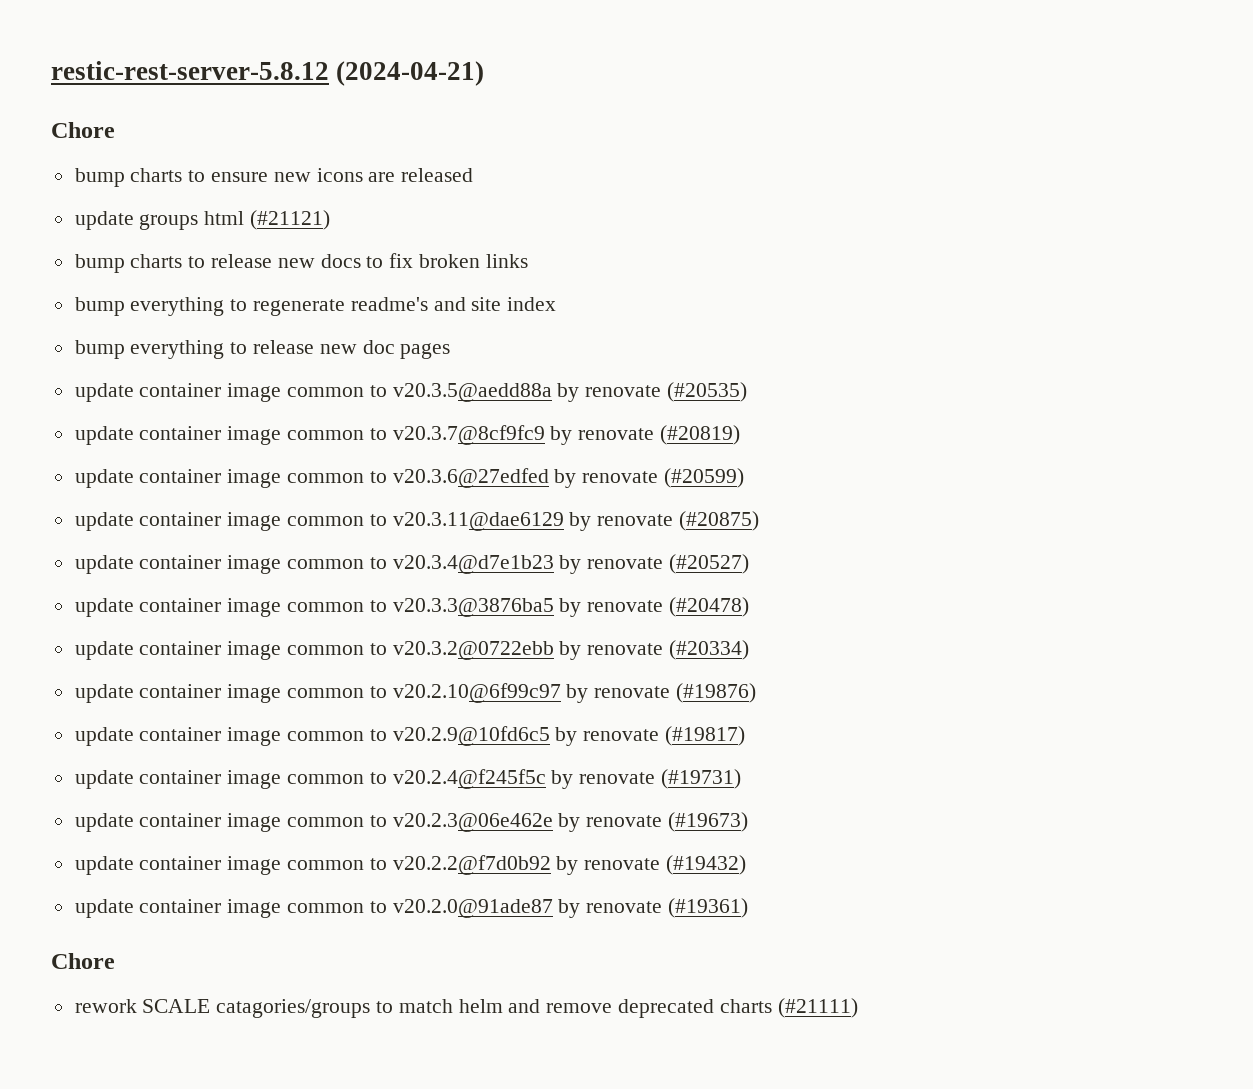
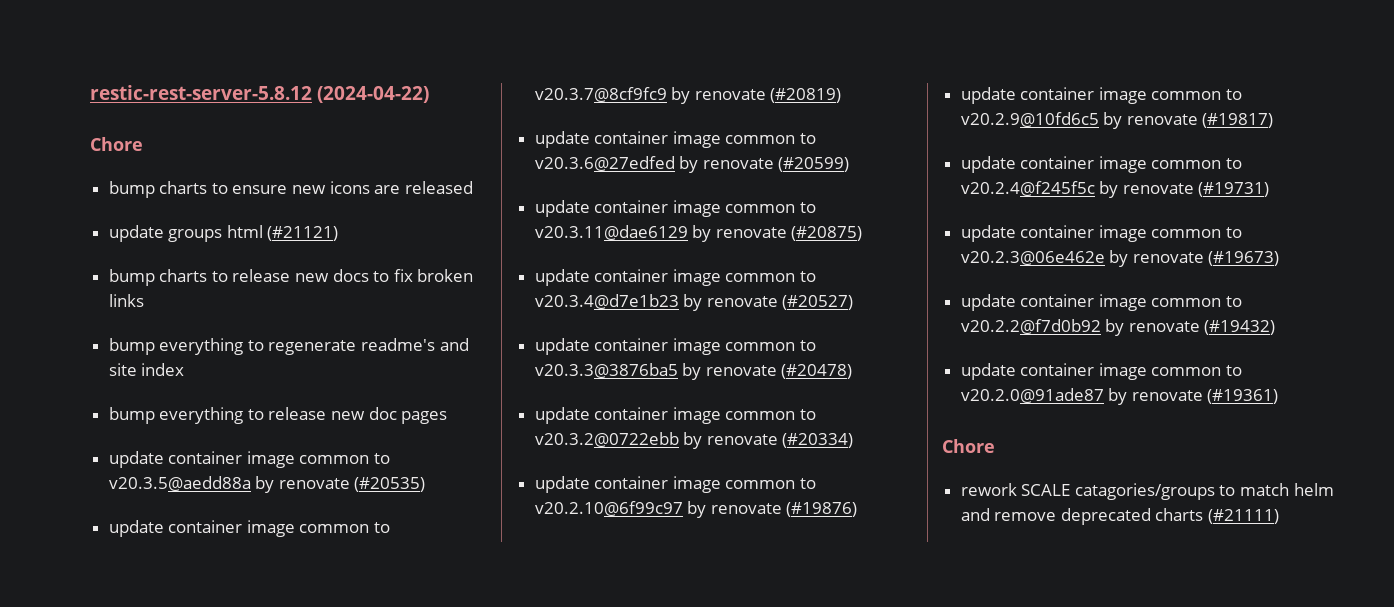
[336,61,485,86] (2024-04-21) -> [317,86,429,103] (2024-04-22)

